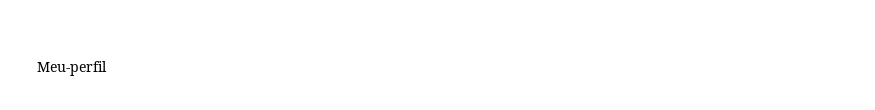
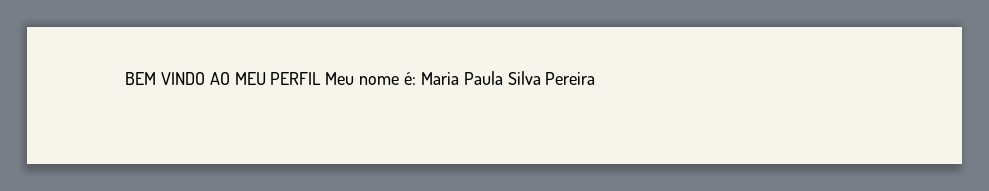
[37,61,107,76] Meu-perfil -> [125,71,596,85] BEM VINDO AO MEU PERFIL Meu nome é: Maria Paula Silva Pereira

